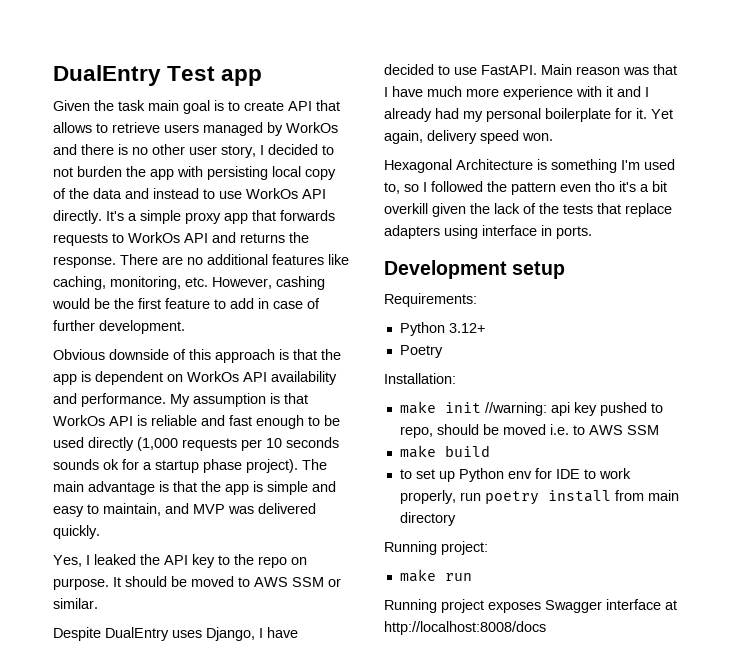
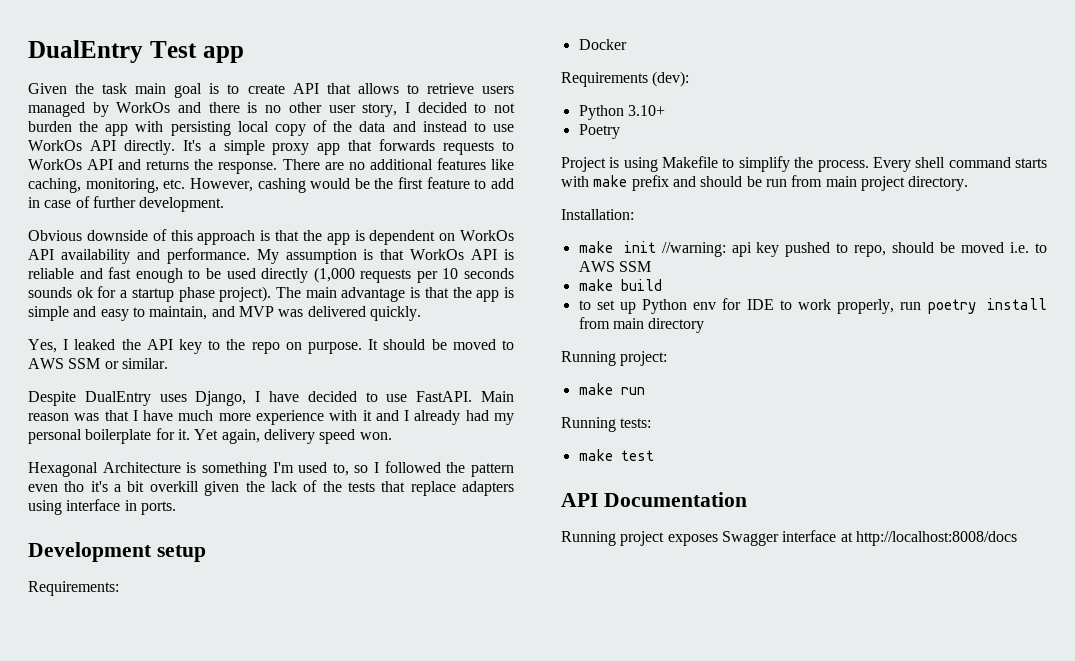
[399,322,485,336] // Python 3.12+ -> [578,39,627,50] [561,71,690,87] [578,105,665,120] // Docker // Requirements (dev): // Python 3.10+
(443, 351) none -> [561,156,1047,172] [561,175,969,191] // Project is using Makefile to simplify the process. Every shell command starts with make prefix and should be run from main project directory.
(472, 577) none -> [561,417,652,432] [578,449,654,461] [561,492,747,507] // Running tests: // make test // API Documentation

